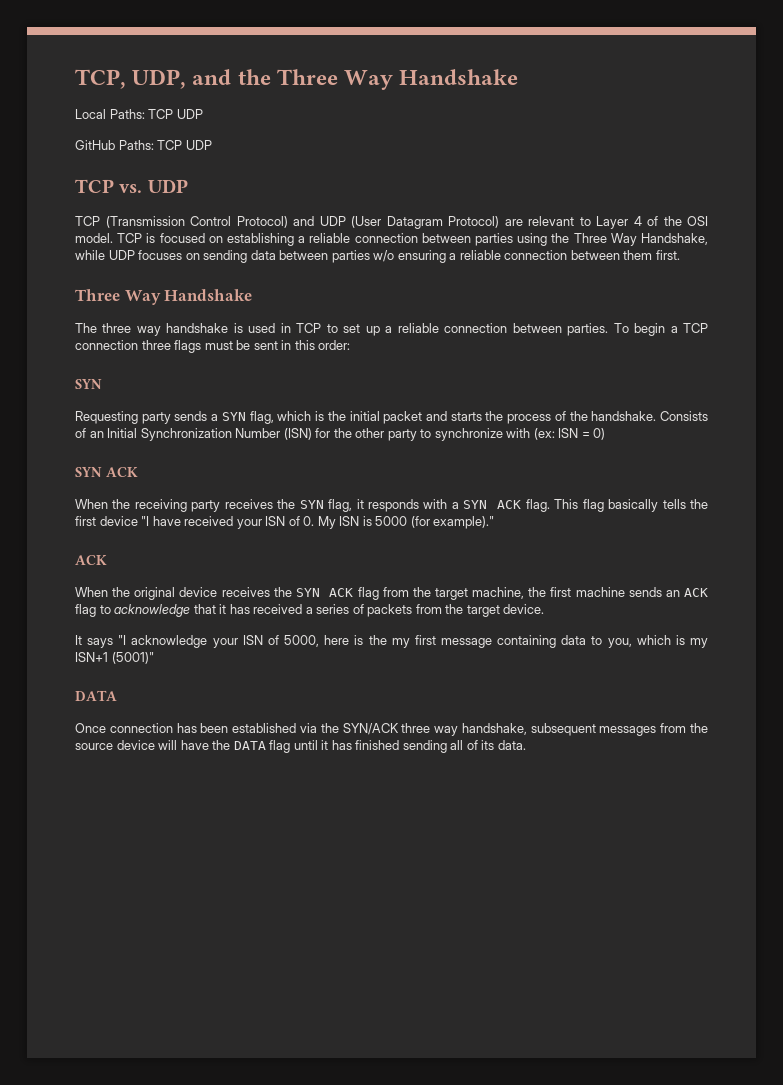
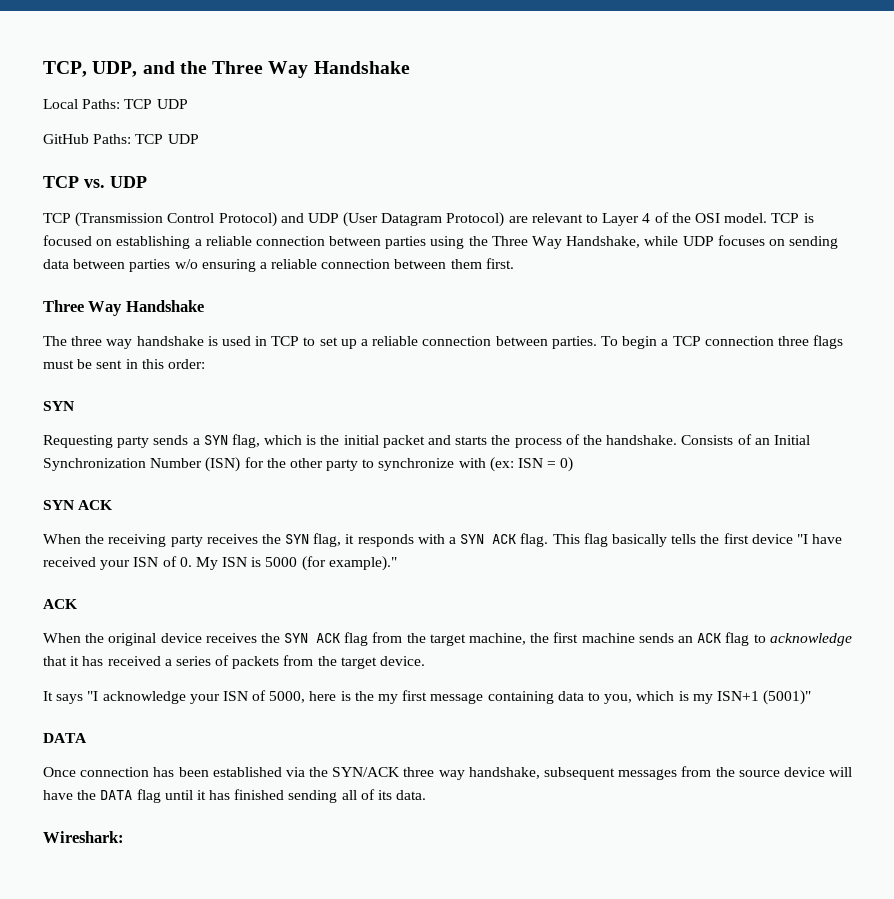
(526, 745) none -> [43,831,124,843] // Wireshark:

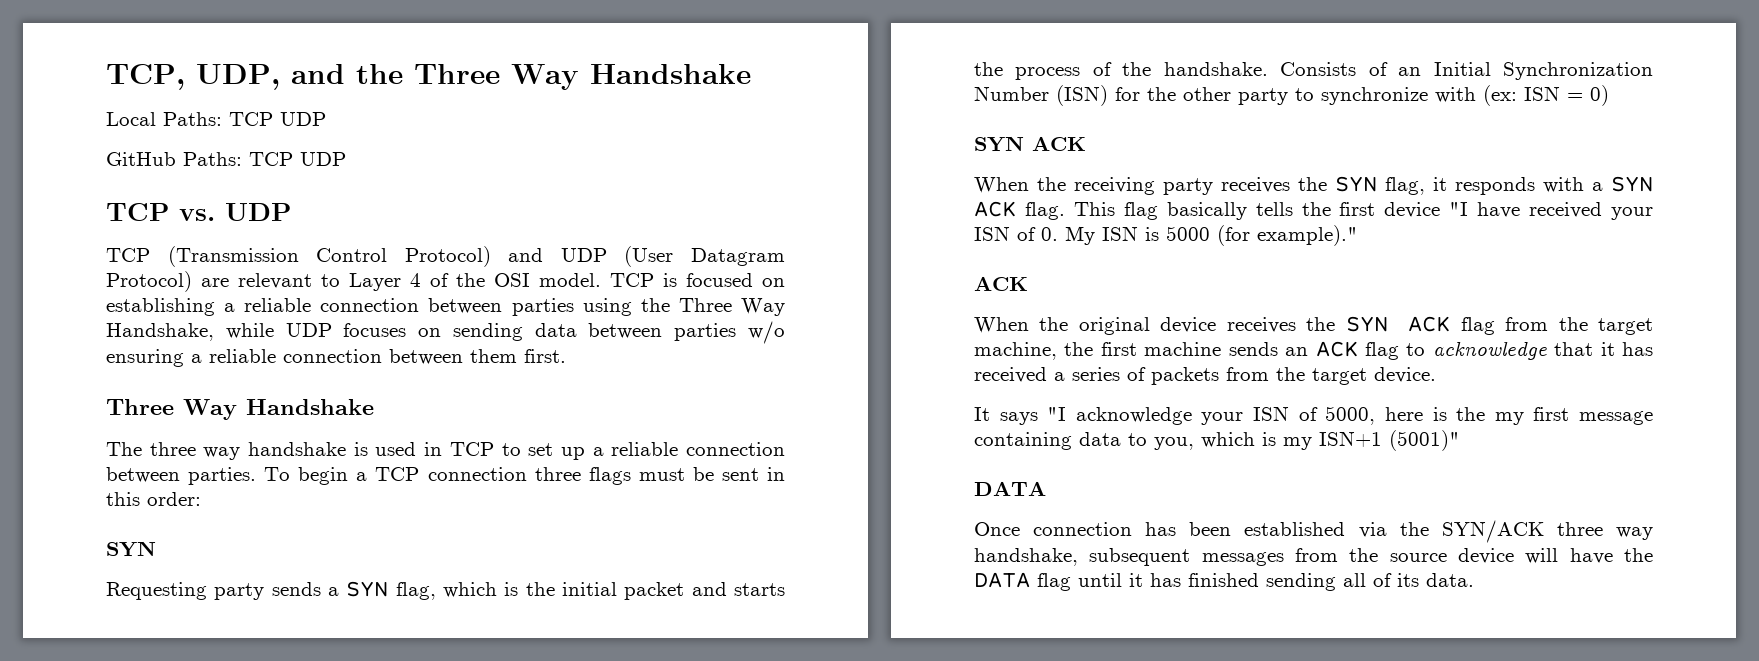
[43,831,124,843] // Wireshark: -> (1474, 580) none

